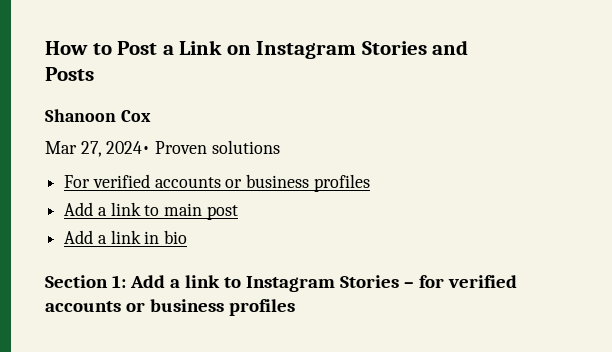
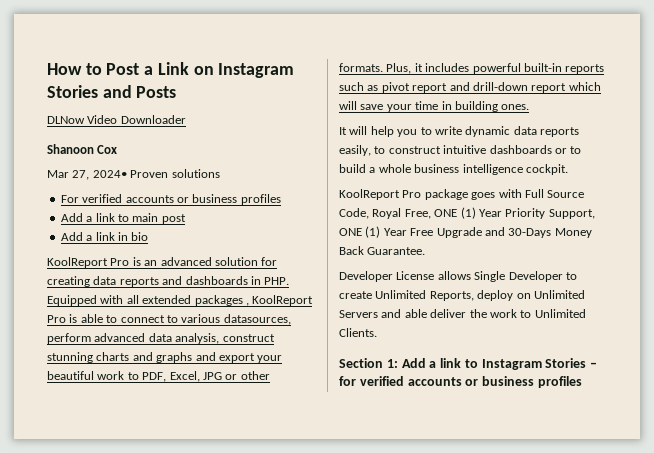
(94, 74) none -> [47,115,186,124] // DLNow Video Downloader
(188, 237) none -> [47,257,278,268] [47,276,290,287] [47,295,314,306] [47,314,291,325] [47,333,275,344] [47,352,283,363] [47,371,270,382] [339,63,605,74] [339,82,601,93] [339,101,530,112] [339,126,579,137] [339,145,582,156] [339,164,568,175] [339,189,585,200] [339,207,595,219] [339,226,592,238] [339,246,426,255] [339,271,577,282] [339,290,585,301] [339,309,586,318] [339,328,377,337] // KoolReport Pro is an advanced solution for creating data reports and dashboards in PHP. Equipped with all extended packages , KoolReport Pro is able to connect to various datasources, perform advanced data analysis, construct stunning charts and graphs and export your beautiful work to PDF, Excel, JPG or other formats. Plus, it includes powerful built-in reports such as pivot report and drill-down report which will save your time in building ones. // It will help you to write dynamic data reports easily, to construct intuitive dashboards or to build a whole business intelligence cockpit. // KoolReport Pro package goes with Full Source Code, Royal Free, ONE (1) Year Priority Support, ONE (1) Year Free Upgrade and 30-Days Money Back Guarantee. // Developer License allows Single Developer to create Unlimited Reports, deploy on Unlimited Servers and able deliver the work to Unlimited Clients.

